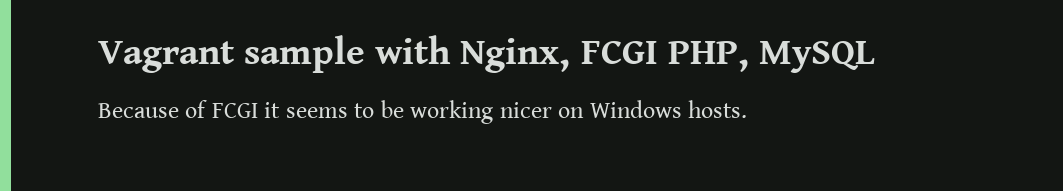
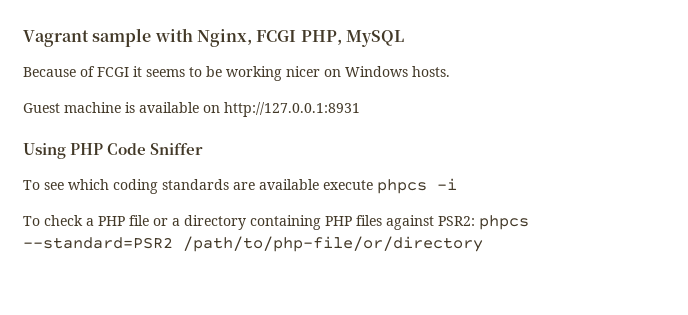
(748, 109) none -> [23,102,360,117] [23,143,204,159] [23,178,457,194] [23,215,529,230] [23,236,483,252] // Guest machine is available on http://127.0.0.1:8931 // Using PHP Code Sniffer // To see which coding standards are available execute phpcs -i // To check a PHP file or a directory containing PHP files against PSR2: phpcs --standard=PSR2 /path/to/php-file/or/directory

